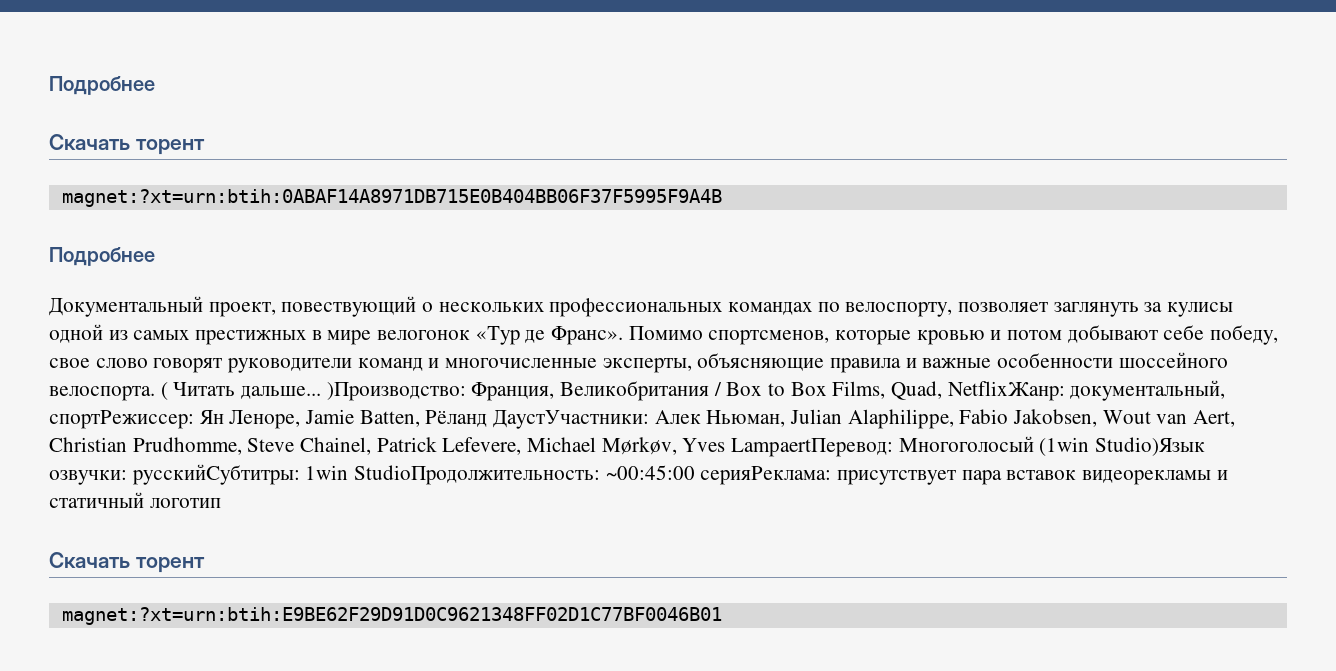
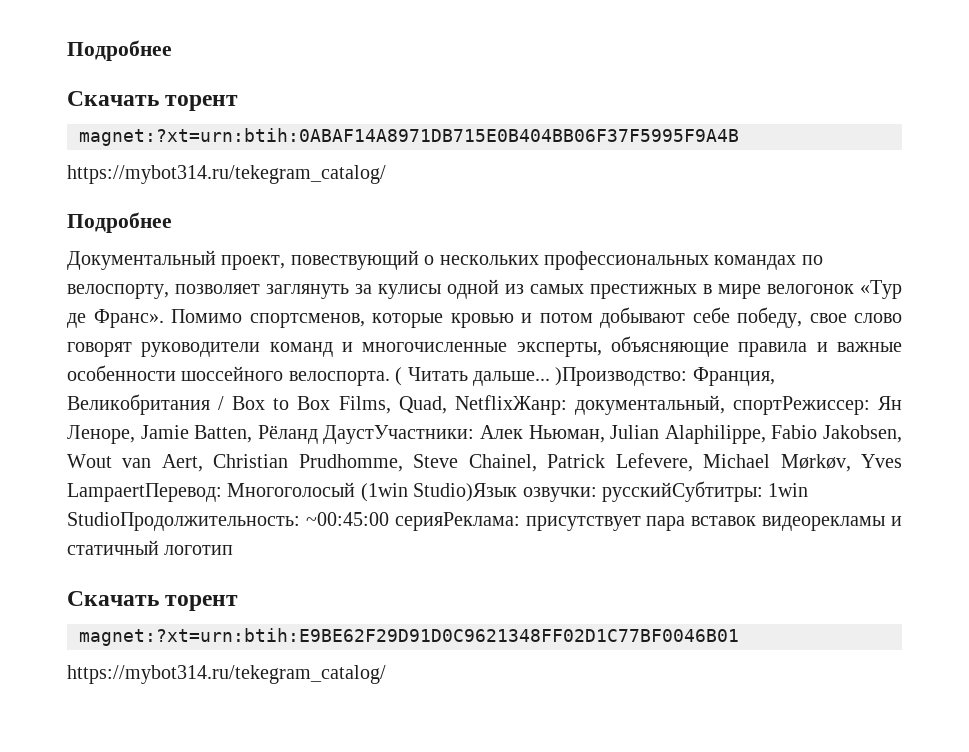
(722, 198) none -> [67,165,386,184] // https://mybot314.ru/tekegram_catalog/
(722, 616) none -> [67,665,386,684] // https://mybot314.ru/tekegram_catalog/

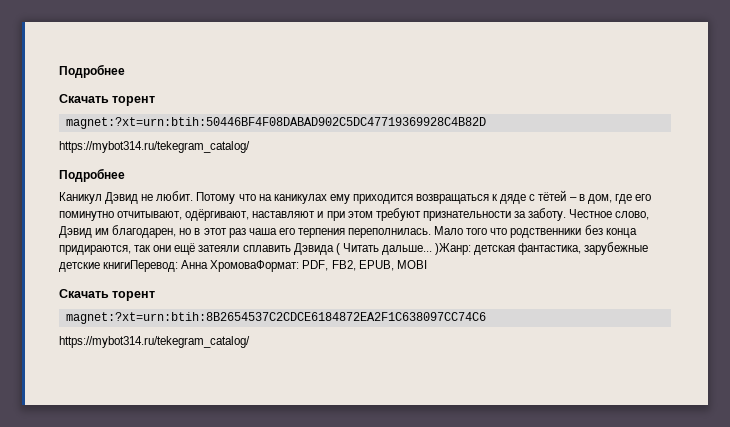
[79,128,739,146] magnet:?xt=urn:btih:0ABAF14A8971DB715E0B404BB06F37F5995F9A4B -> [65,117,486,129] magnet:?xt=urn:btih:50446BF4F08DABAD902C5DC47719369928C4B82D
[67,250,823,270] [67,279,902,299] [67,307,902,328] [67,336,902,357] [67,365,775,386] [67,394,903,415] [67,425,903,444] [67,453,903,472] [67,481,809,502] [67,512,903,531] [67,540,234,555] [67,591,239,611] [79,628,739,646] Документальный проект, повествующий о нескольких профессиональных командах по велоспорту, позволяет заглянуть за кулисы одной из самых престижных в мире велогонок «Тур де Франс». Помимо спортсменов, которые кровью и потом добывают себе победу, свое слово говорят руководители команд и многочисленные эксперты, объясняющие правила и важные особенности шоссейного велоспорта. ( Читать дальше... )Производство: Франция, Великобритания / Box to Box Films, Quad, NetflixЖанр: документальный, спортРежиссер: Ян Леноре, Jamie Batten, Рёланд ДаустУчастники: Алек Ньюман, Julian Alaphilippe, Fabio Jakobsen, Wout van Aert, Christian Prudhomme, Steve Chainel, Patrick Lefevere, Michael Mørkøv, Yves LampaertПеревод: Многоголосый (1win Studio)Язык озвучки: русскийСубтитры: 1win StudioПродолжительность: ~00:45:00 серияРеклама: присутствует пара вставок видеорекламы и статичный логотип // Скачать торент // magnet:?xt=urn:btih:E9BE62F29D91D0C9621348FF02D1C77BF0046B01 -> [59,190,651,204] [59,208,650,221] [59,225,637,238] [59,242,649,255] [59,260,427,272] [59,289,156,301] [65,312,486,324] Каникул Дэвид не любит. Потому что на каникулах ему приходится возвращаться к дяде с тётей – в дом, где его поминутно отчитывают, одёргивают, наставляют и при этом требуют признательности за заботу. Честное слово, Дэвид им благодарен, но в этот раз чаша его терпения переполнилась. Мало того что родственники без конца придираются, так они ещё затеяли сплавить Дэвида ( Читать дальше... )Жанр: детская фантастика, зарубежные детские книгиПеревод: Анна ХромоваФормат: PDF, FB2, EPUB, MOBI // Скачать торент // magnet:?xt=urn:btih:8B2654537C2CDCE6184872EA2F1C638097CC74C6

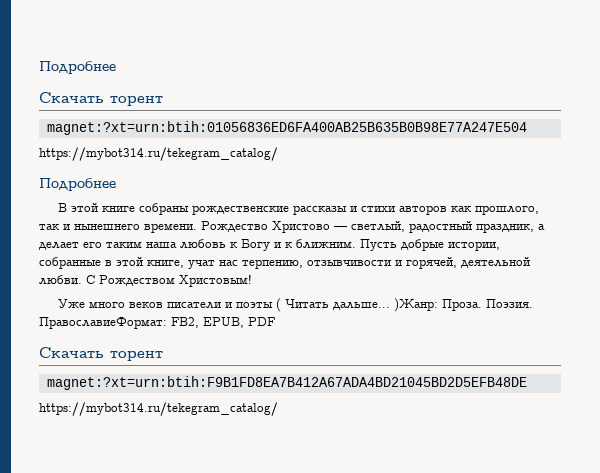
[65,117,486,129] magnet:?xt=urn:btih:50446BF4F08DABAD902C5DC47719369928C4B82D -> [46,121,527,135] magnet:?xt=urn:btih:01056836ED6FA400AB25B635B0B98E77A247E504
[59,190,651,204] [59,208,650,221] [59,225,637,238] [59,242,649,255] [59,260,329,272] Каникул Дэвид не любит. Потому что на каникулах ему приходится возвращаться к дяде с тётей – в дом, где его поминутно отчитывают, одёргивают, наставляют и при этом требуют признательности за заботу. Честное слово, Дэвид им благодарен, но в этот раз чаша его терпения переполнилась. Мало того что родственники без конца придираются, так они ещё затеяли сплавить Дэвида ( Читать дальше... )Жанр: детская фантастика, зарубежные детские книгиПеревод: Анна ХромоваФормат: PDF, -> [58,203,540,215] [39,221,545,233] [39,239,500,251] [39,257,530,269] [39,274,252,287] [58,298,534,312] [39,317,167,329] В этой книге собраны рождественские рассказы и стихи авторов как прошлого, так и нынешнего времени. Рождество Христово — светлый, радостный праздник, а делает его таким наша любовь к Богу и к ближним. Пусть добрые истории, собранные в этой книге, учат нас терпению, отзывчивости и горячей, деятельной любви. С Рождеством Христовым! // Уже много веков писатели и поэты ( Читать дальше... )Жанр: Проза. Поэзия. ПравославиеФормат:
[396,260,427,269] [59,289,156,301] [65,312,486,324] MOBI // Скачать торент // magnet:?xt=urn:btih:8B2654537C2CDCE6184872EA2F1C638097CC74C6 -> [248,317,275,326] [39,347,163,361] [46,376,527,390] PDF // Скачать торент // magnet:?xt=urn:btih:F9B1FD8EA7B412A67ADA4BD21045BD2D5EFB48DE

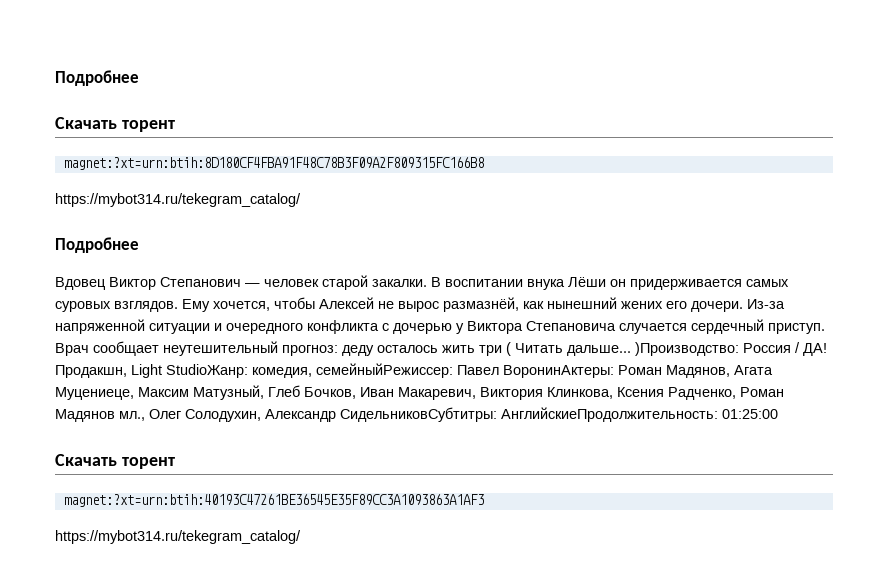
[46,121,527,135] magnet:?xt=urn:btih:01056836ED6FA400AB25B635B0B98E77A247E504 -> [63,157,484,170] magnet:?xt=urn:btih:8D180CF4FBA91F48C78B3F09A2F809315FC166B8
[58,203,540,215] [39,221,545,233] [39,239,500,251] [39,257,530,269] [39,274,252,287] [58,298,534,312] [39,317,275,329] [39,347,163,361] [46,376,527,390] В этой книге собраны рождественские рассказы и стихи авторов как прошлого, так и нынешнего времени. Рождество Христово — светлый, радостный праздник, а делает его таким наша любовь к Богу и к ближним. Пусть добрые истории, собранные в этой книге, учат нас терпению, отзывчивости и горячей, деятельной любви. С Рождеством Христовым! // Уже много веков писатели и поэты ( Читать дальше... )Жанр: Проза. Поэзия. ПравославиеФормат: FB2, EPUB, PDF // Скачать торент // magnet:?xt=urn:btih:F9B1FD8EA7B412A67ADA4BD21045BD2D5EFB48DE -> [55,275,789,290] [55,297,785,312] [55,319,825,334] [55,341,827,356] [55,363,773,378] [55,385,784,400] [55,407,778,422] [55,454,175,469] [63,494,484,507] Вдовец Виктор Степанович — человек старой закалки. В воспитании внука Лёши он придерживается самых суровых взглядов. Ему хочется, чтобы Алексей не вырос размазнёй, как нынешний жених его дочери. Из-за напряженной ситуации и очередного конфликта с дочерью у Виктора Степановича случается сердечный приступ. Врач сообщает неутешительный прогноз: деду осталось жить три ( Читать дальше... )Производство: Россия / ДА! Продакшн, Light StudioЖанр: комедия, семейныйРежиссер: Павел ВоронинАктеры: Роман Мадянов, Агата Муцениеце, Максим Матузный, Глеб Бочков, Иван Макаревич, Виктория Клинкова, Ксения Радченко, Роман Мадянов мл., Олег Солодухин, Александр СидельниковСубтитры: АнглийскиеПродолжительность: 01:25:00 // Скачать торент // magnet:?xt=urn:btih:40193C47261BE36545E35F89CC3A1093863A1AF3

